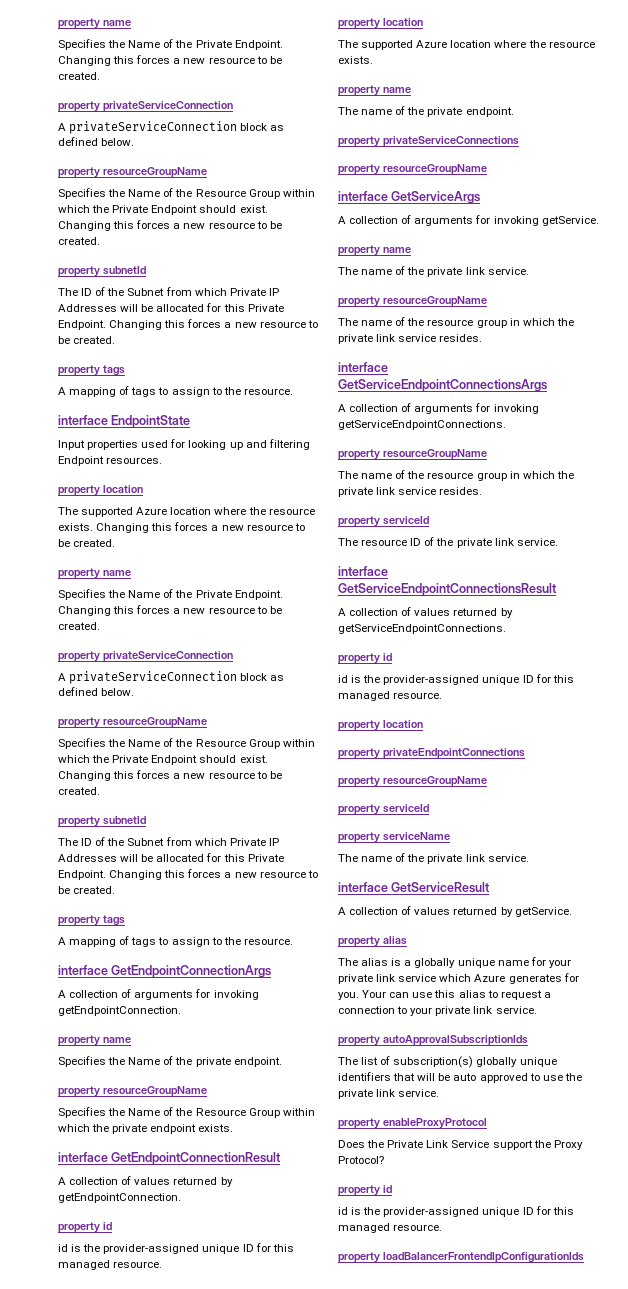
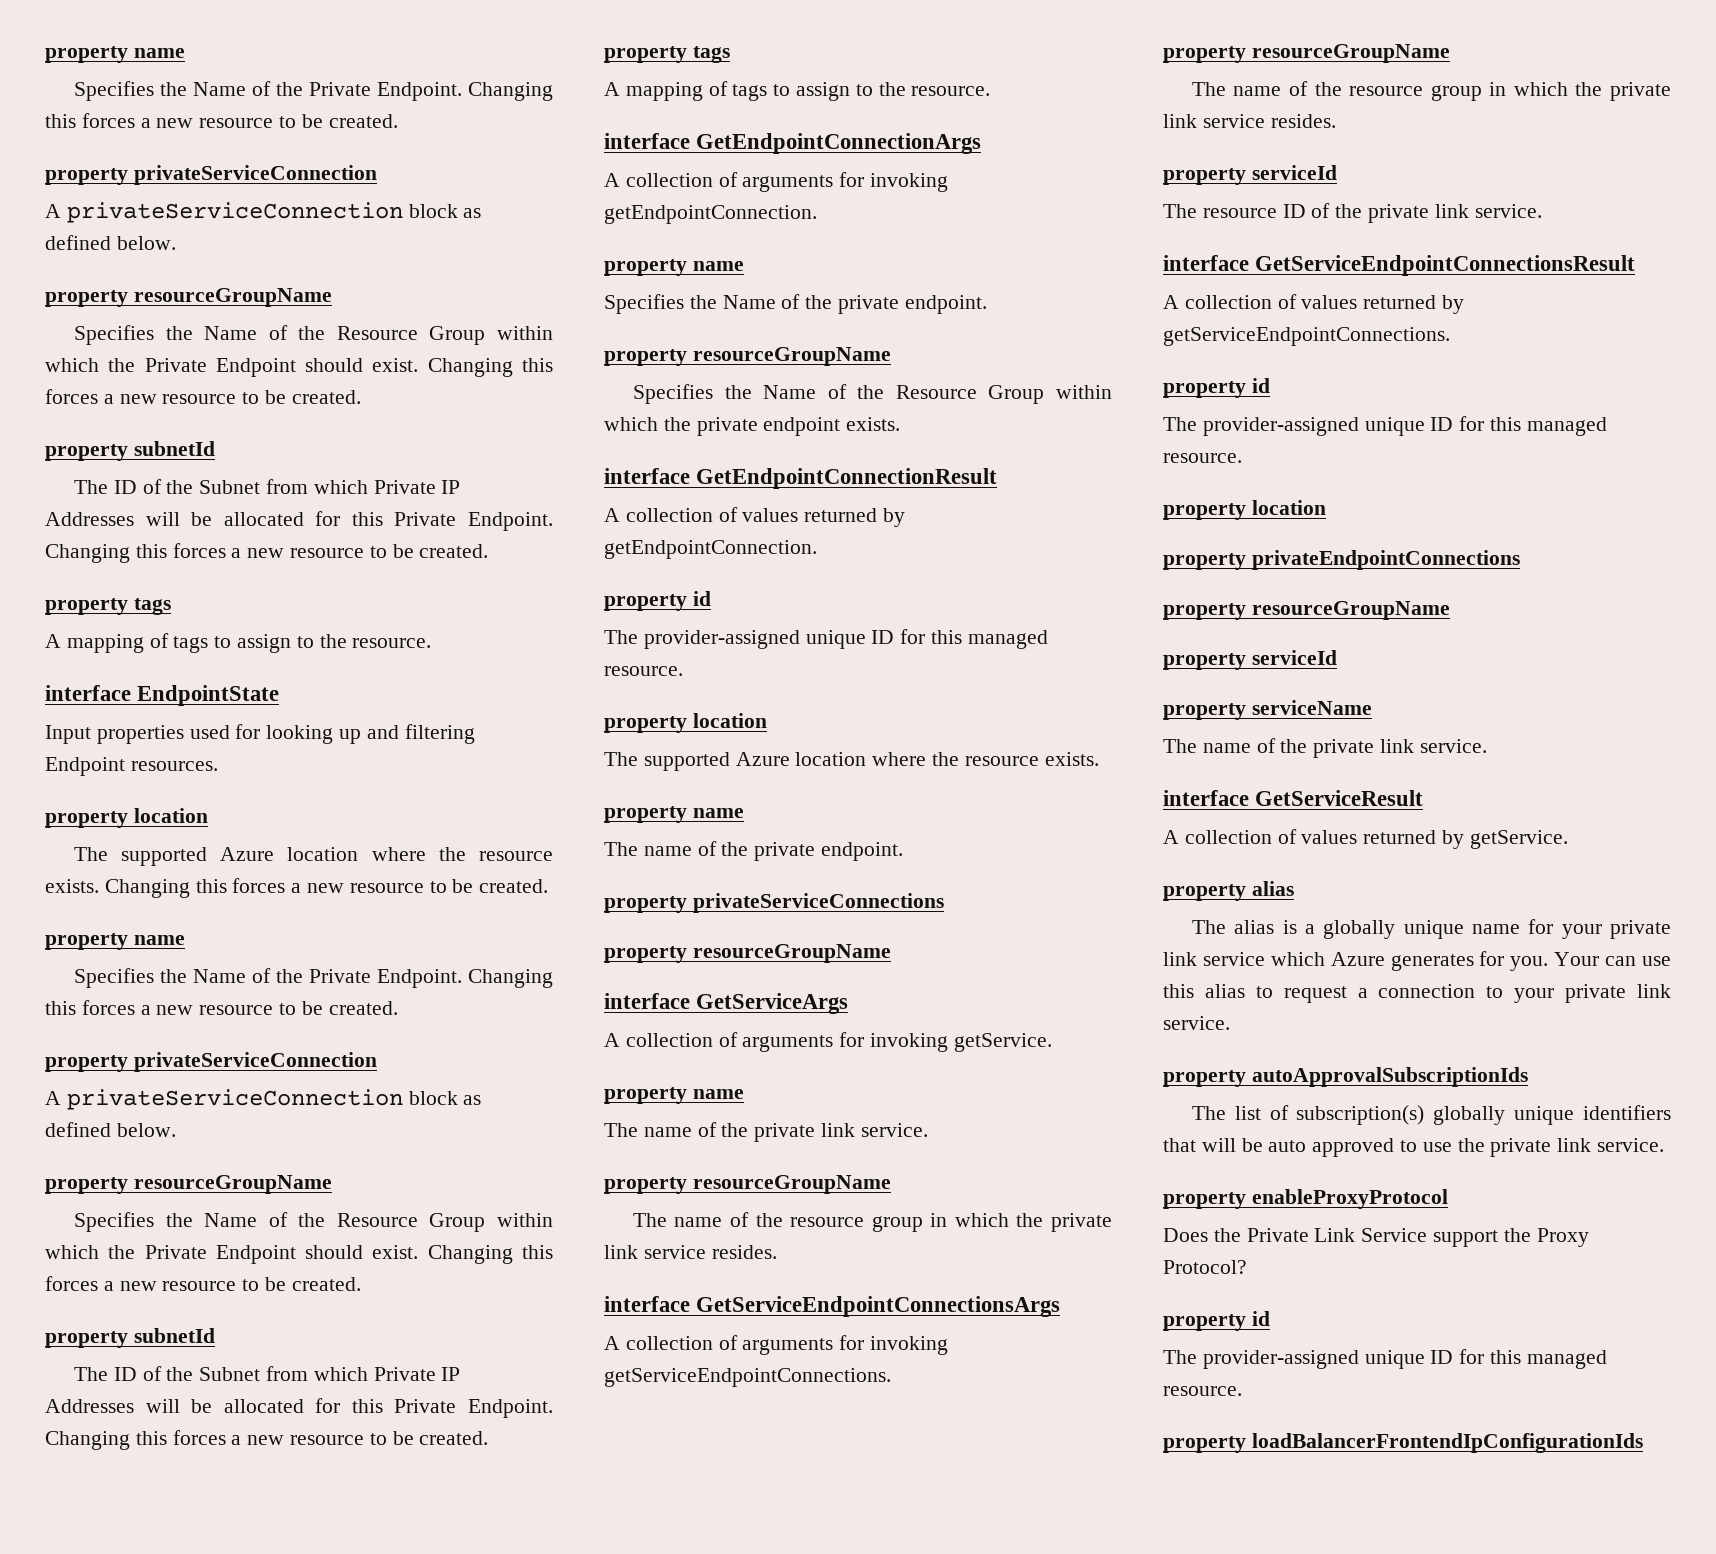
[58,1244,101,1252] id is the -> [604,630,638,644] The
[338,675,381,683] id is the -> [1163,417,1197,431] The
[338,1207,381,1215] id is the -> [1163,1350,1197,1364] The

